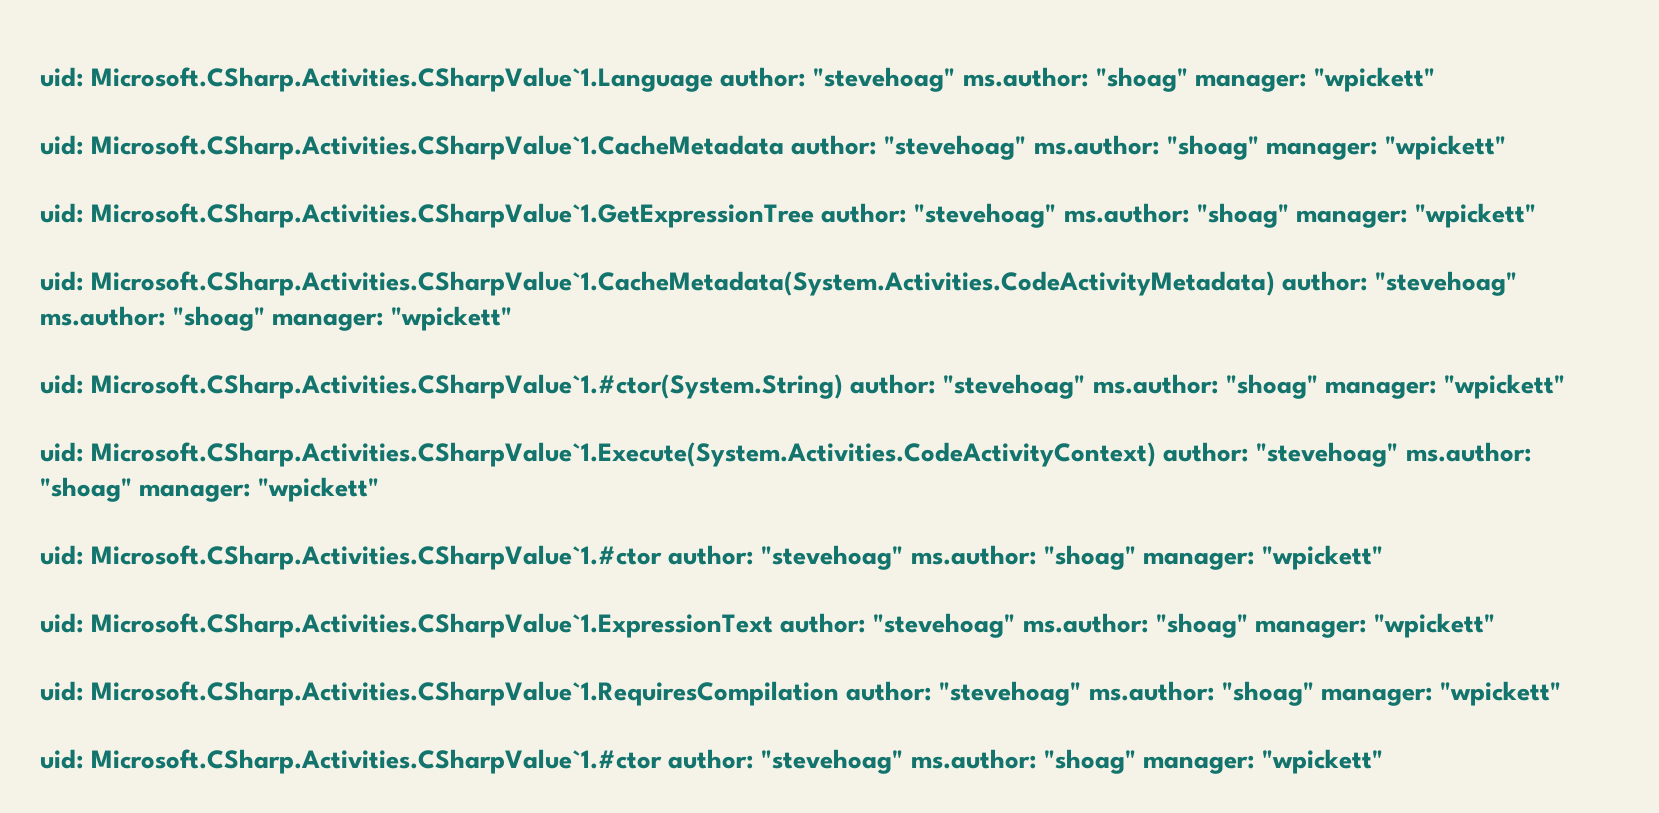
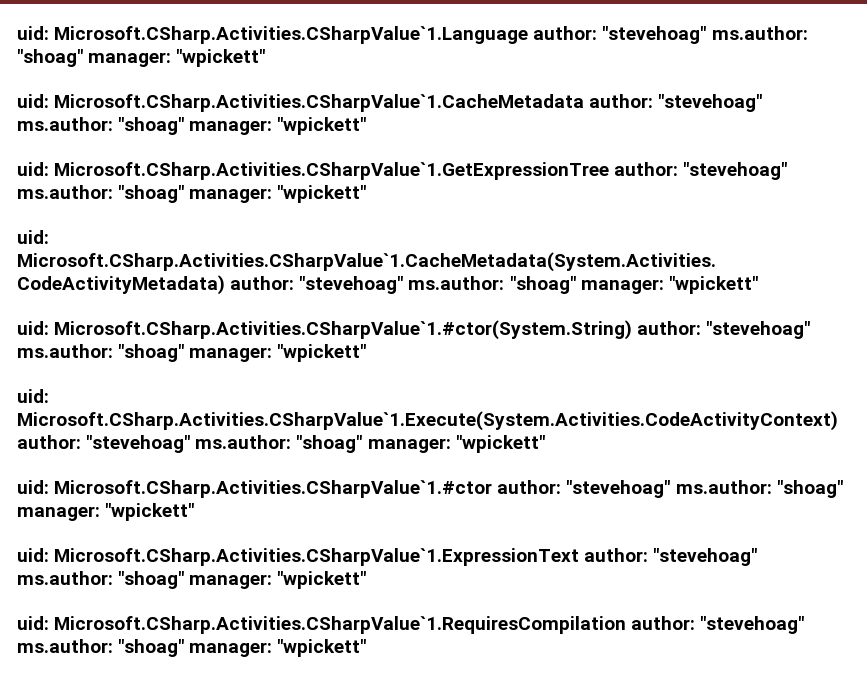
[40,749,1384,774] // uid: Microsoft.CSharp.Activities.CSharpValue`1.#ctor author: "stevehoag" ms.author: "shoag" manager: "wpickett" -> (367, 648) none

